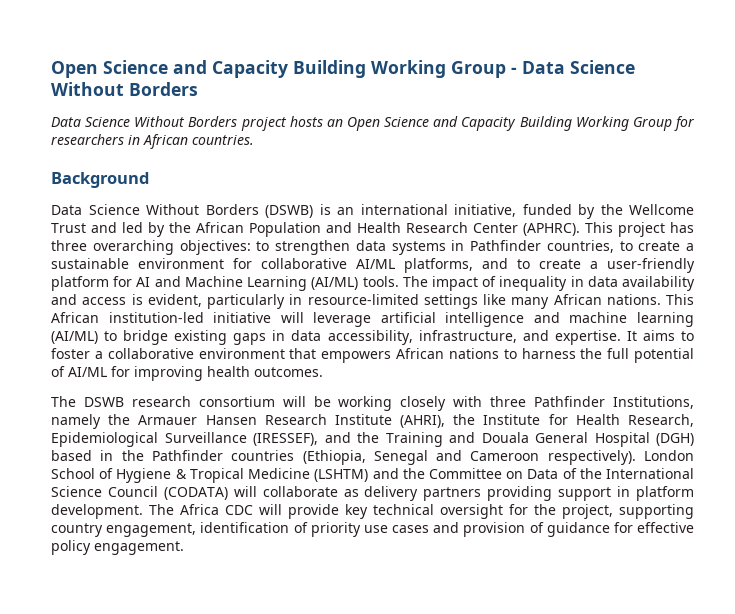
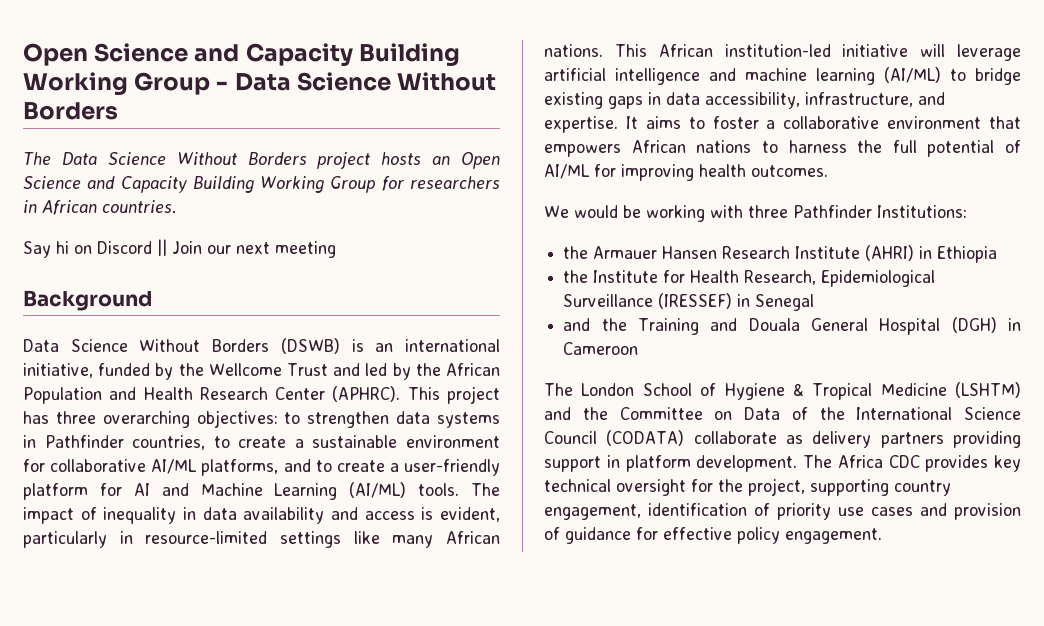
(198, 89) none -> [23,152,51,165] The
(254, 140) none -> [23,239,336,258] // Say hi on Discord || Join our next meeting
[51,396,306,407] The DSWB research consortium will -> [544,205,618,218] We would
[400,396,447,411] closely -> (705, 213) none
[613,396,695,409] [51,414,101,429] Institutions, namely -> [877,205,967,218] Institutions: //
[400,415,446,428] (AHRI), -> [865,245,998,263] (AHRI) in Ethiopia //
[253,433,318,446] (IRESSEF), -> [658,293,815,311] (IRESSEF) in Senegal //
[51,450,463,465] based in the Pathfinder countries (Ethiopia, Senegal and -> [1008,318,1021,331] in
[547,450,636,465] respectively). -> [544,383,573,396] // The
[233,486,257,497] will -> (685, 438) none
[259,504,339,519] will provide -> [925,455,989,472] provides

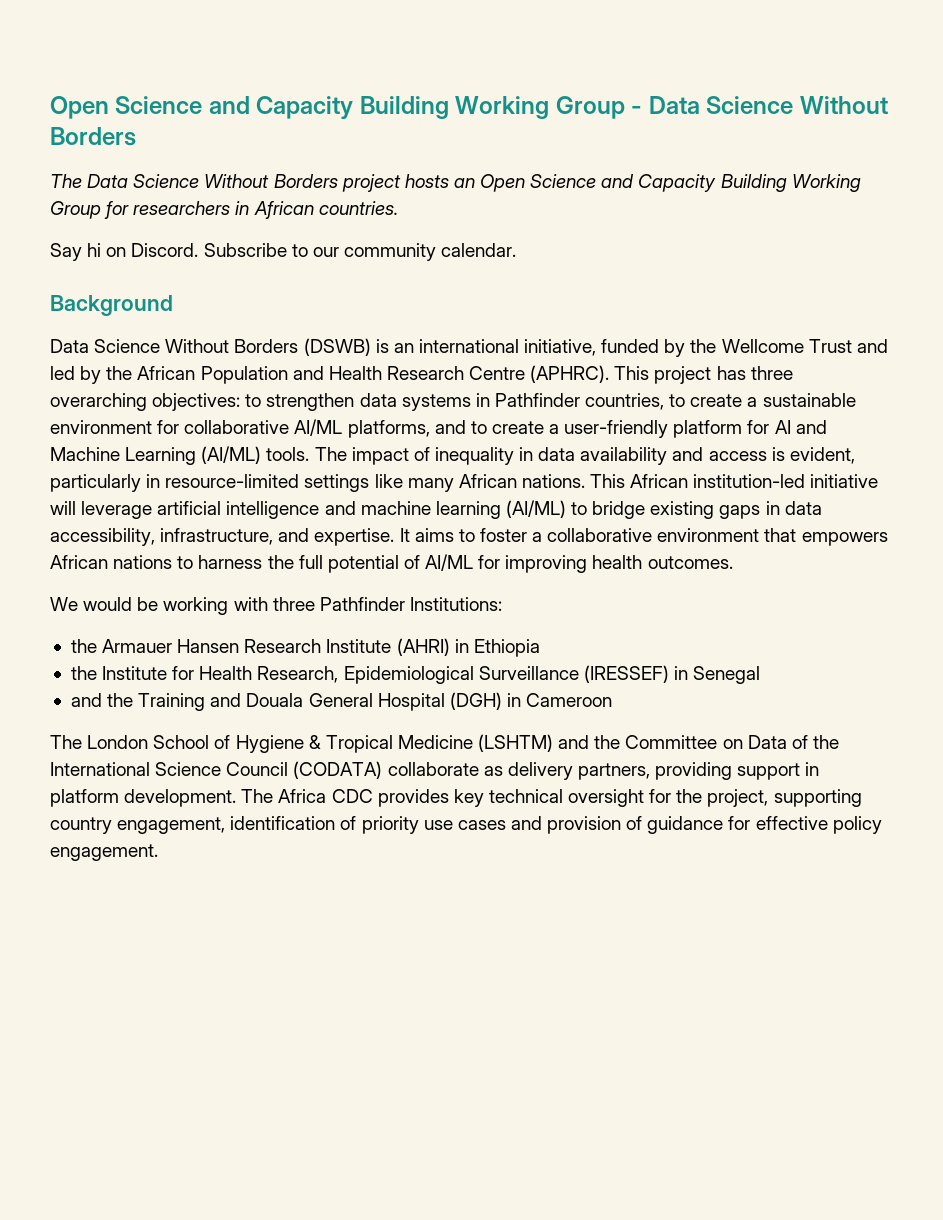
[97,239,336,258] Discord || Join our next meeting -> [131,243,517,261] Discord. Subscribe to our community calendar.
[275,387,326,400] Center -> [469,366,526,380] Centre
[880,432,944,448] partners -> [577,763,650,780] partners,

